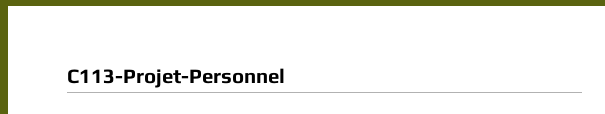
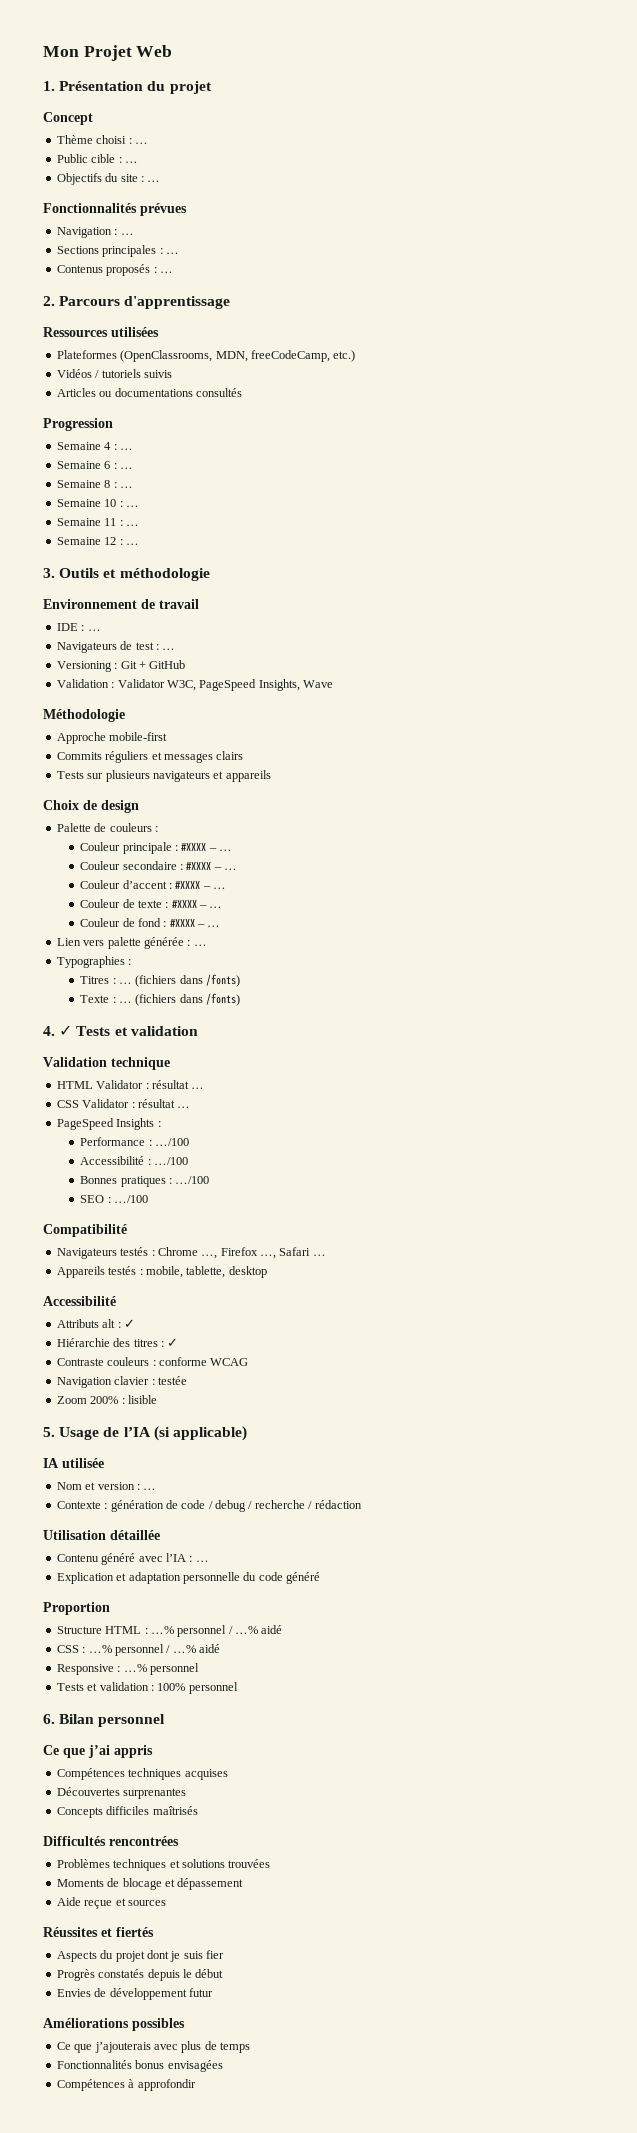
[67,68,285,88] C113-Projet-Personnel -> [43,45,173,61] [43,81,212,94] [43,112,93,125] [56,135,148,144] [56,154,138,163] [56,173,161,185] [43,203,187,216] [56,227,134,238] [56,245,179,257] [56,264,173,276] [43,296,231,309] [43,327,159,337] [56,350,356,362] [56,369,172,378] [56,388,242,397] [43,418,113,431] [56,442,133,450] [56,461,133,469] [56,480,133,488] [56,499,139,507] [56,518,139,526] [56,537,139,545] [43,568,210,581] [43,599,199,609] [56,623,101,631] [56,641,176,653] [56,660,186,672] [56,679,333,691] [43,709,125,722] [56,732,168,744] [56,751,244,763] [56,770,271,782] [43,800,139,813] [56,823,158,832] [80,842,233,854] [80,861,238,870] [80,880,227,889] [80,899,223,908] [80,918,221,927] [56,937,207,949] [56,956,132,968] [80,974,241,987] [80,993,241,1006] [43,1025,198,1036] [43,1057,170,1070] [56,1080,205,1089] [56,1099,191,1108] [56,1118,161,1130] [80,1137,189,1146] [80,1156,188,1165] [80,1176,210,1187] [80,1195,148,1203] [43,1224,127,1237] [56,1247,326,1259] [56,1266,267,1278] [43,1296,116,1306] [56,1319,135,1328] [56,1338,179,1347] [56,1357,249,1366] [56,1376,187,1388] [56,1395,157,1404] [43,1426,247,1441] [43,1458,104,1468] [56,1482,157,1490] [56,1500,362,1512] [43,1530,160,1540] [56,1553,209,1565] [56,1572,320,1584] [43,1602,110,1615] [56,1625,283,1637] [56,1644,220,1656] [56,1663,199,1675] [56,1682,238,1694] [43,1714,166,1727] [43,1745,153,1758] [56,1768,228,1780] [56,1787,187,1799] [56,1806,198,1818] [43,1836,179,1846] [56,1859,271,1871] [56,1878,244,1890] [56,1897,166,1909] [43,1927,154,1937] [56,1950,224,1962] [56,1969,224,1981] [56,1988,213,2000] [43,2018,185,2031] [56,2041,250,2053] [56,2060,223,2072] [56,2079,196,2091] Mon Projet Web // 1. Présentation du projet // Concept // Thème choisi : … // Public cible : … // Objectifs du site : … // Fonctionnalités prévues // Navigation : … // Sections principales : … // Contenus proposés : … // 2. Parcours d'apprentissage // Ressources utilisées // Plateformes (OpenClassrooms, MDN, freeCodeCamp, etc.) // Vidéos / tutoriels suivis // Articles ou documentations consultés // Progression // Semaine 4 : … // Semaine 6 : … // Semaine 8 : … // Semaine 10 : … // Semaine 11 : … // Semaine 12 : … // 3. Outils et méthodologie // Environnement de travail // IDE : … // Navigateurs de test : … // Versioning : Git + GitHub // Validation : Validator W3C, PageSpeed Insights, Wave // Méthodologie // Approche mobile-first // Commits réguliers et messages clairs // Tests sur plusieurs navigateurs et appareils // Choix de design // Palette de couleurs : // Couleur principale : #XXXX – … // Couleur secondaire : #XXXX – … // Couleur d’accent : #XXXX – … // Couleur de texte : #XXXX – … // Couleur de fond : #XXXX – … // Lien vers palette générée : … // Typographies : // Titres : … (fichiers dans /fonts) // Texte : … (fichiers dans /fonts) // 4. ✓ Tests et validation // Validation technique // HTML Validator : résultat … // CSS Validator : résultat … // PageSpeed Insights : // Performance : …/100 // Accessibilité : …/100 // Bonnes pratiques : …/100 // SEO : …/100 // Compatibilité // Navigateurs testés : Chrome …, Firefox …, Safari … // Appareils testés : mobile, tablette, desktop // Accessibilité // Attributs alt : ✓ // Hiérarchie des titres : ✓ // Contraste couleurs : conforme WCAG // Navigation clavier : testée // Zoom 200% : lisible // 5. Usage de l’IA (si applicable) // IA utilisée // Nom et version : … // Contexte : génération de code / debug / recherche / rédaction // Utilisation détaillée // Contenu généré avec l’IA : … // Explication et adaptation personnelle du code généré // Proportion // Structure HTML : …% personnel / …% aidé // CSS : …% personnel / …% aidé // Responsive : …% personnel // Tests et validation : 100% personnel // 6. Bilan personnel // Ce que j’ai appris // Compétences techniques acquises // Découvertes surprenantes // Concepts difficiles maîtrisés // Difficultés rencontrées // Problèmes techniques et solutions trouvées // Moments de blocage et dépassement // Aide reçue et sources // Réussites et fiertés // Aspects du projet dont je suis fier // Progrès constatés depuis le début // Envies de développement futur // Améliorations possibles // Ce que j’ajouterais avec plus de temps // Fonctionnalités bonus envisagées // Compétences à approfondir

